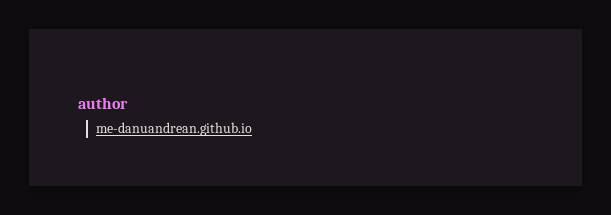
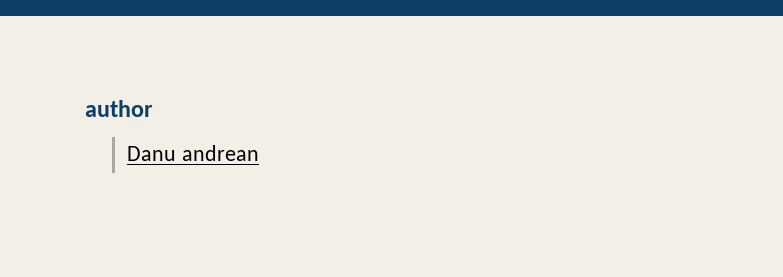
[95,122,252,136] me-danuandrean.github.io -> [127,145,259,161] Danu andrean

